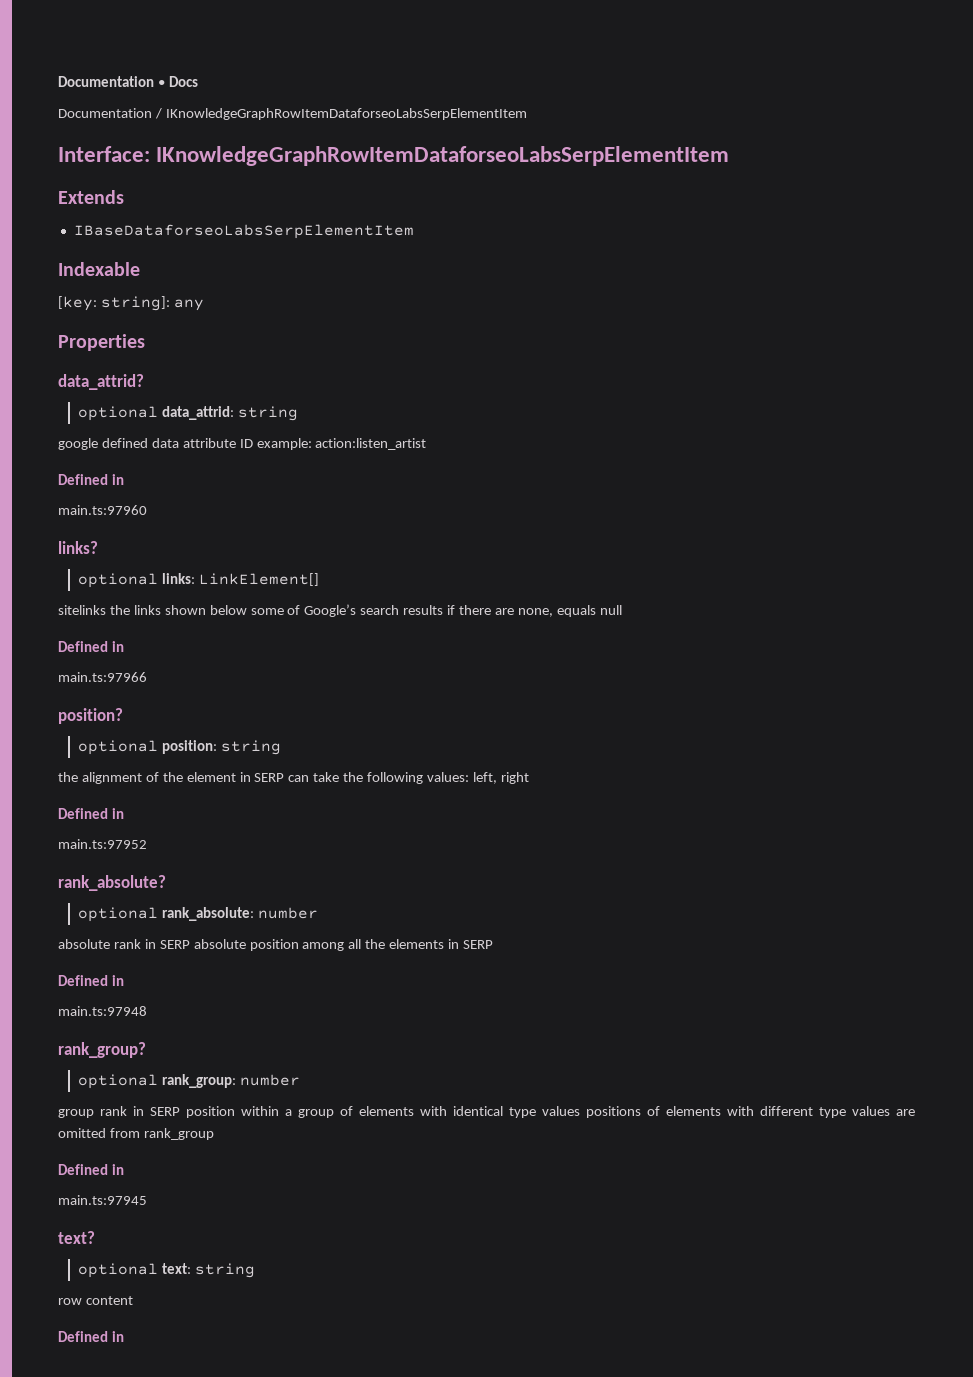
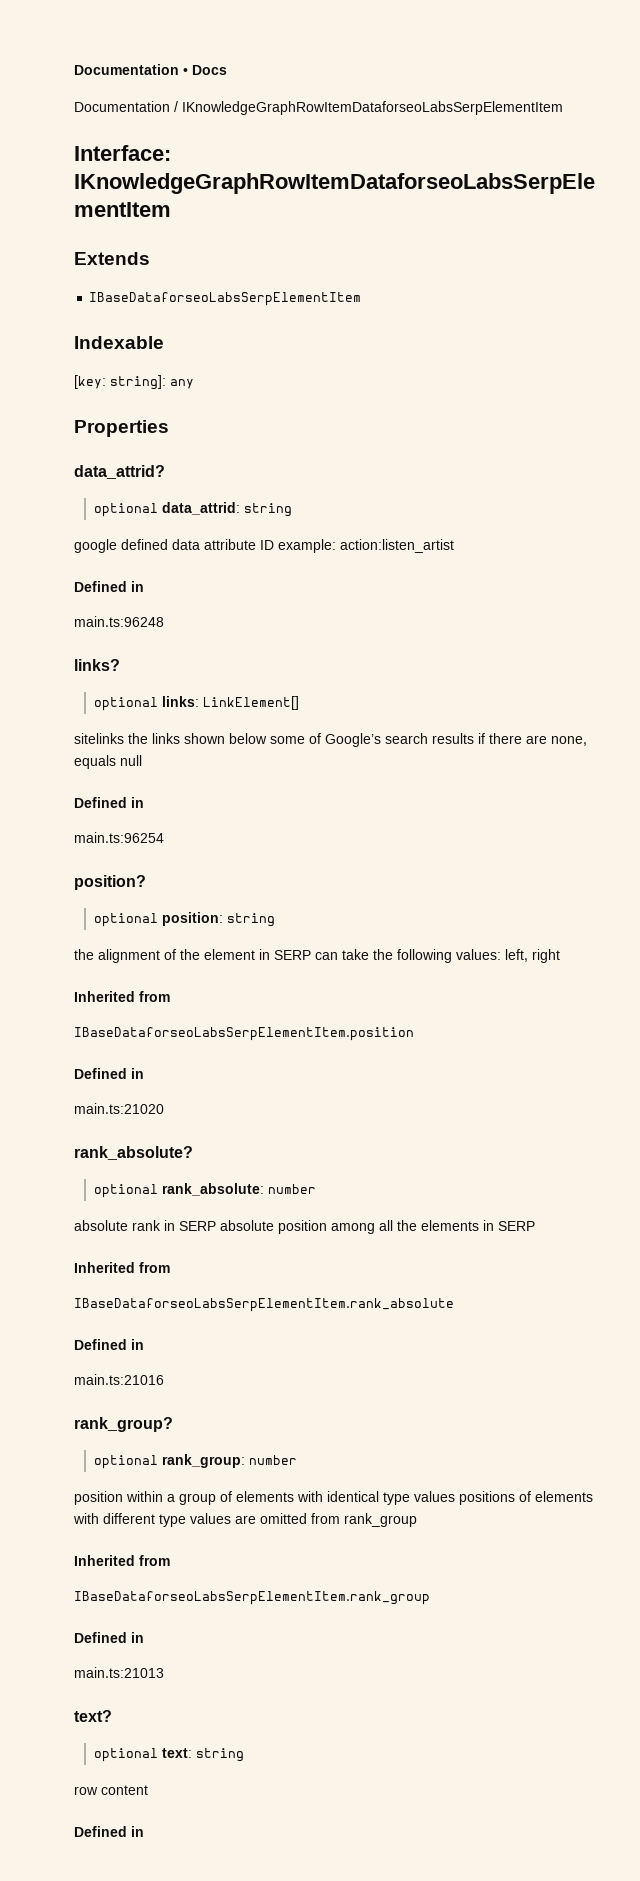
[58,505,147,515] main.ts:97960 -> [74,616,164,627] main.ts:96248
[58,672,147,682] main.ts:97966 -> [74,832,164,843] main.ts:96254
[58,808,124,819] [58,839,147,849] // Defined in // main.ts:97952 -> [74,991,170,1002] [74,1027,414,1041] [74,1068,144,1079] [74,1103,164,1114] // Inherited from // IBaseDataforseoLabsSerpElementItem.position // Defined in // main.ts:21020
[58,975,124,986] [58,1006,147,1016] // Defined in // main.ts:97948 -> [74,1262,170,1273] [74,1298,454,1312] [74,1339,144,1350] [74,1374,164,1385] // Inherited from // IBaseDataforseoLabsSerpElementItem.rank_absolute // Defined in // main.ts:21016
[58,1106,180,1118] group rank in SERP -> (298, 1460) none
[58,1164,124,1175] [58,1195,147,1205] // Defined in // main.ts:97945 -> [74,1555,170,1566] [74,1591,430,1605] [74,1632,144,1643] [74,1667,164,1678] // Inherited from // IBaseDataforseoLabsSerpElementItem.rank_group // Defined in // main.ts:21013

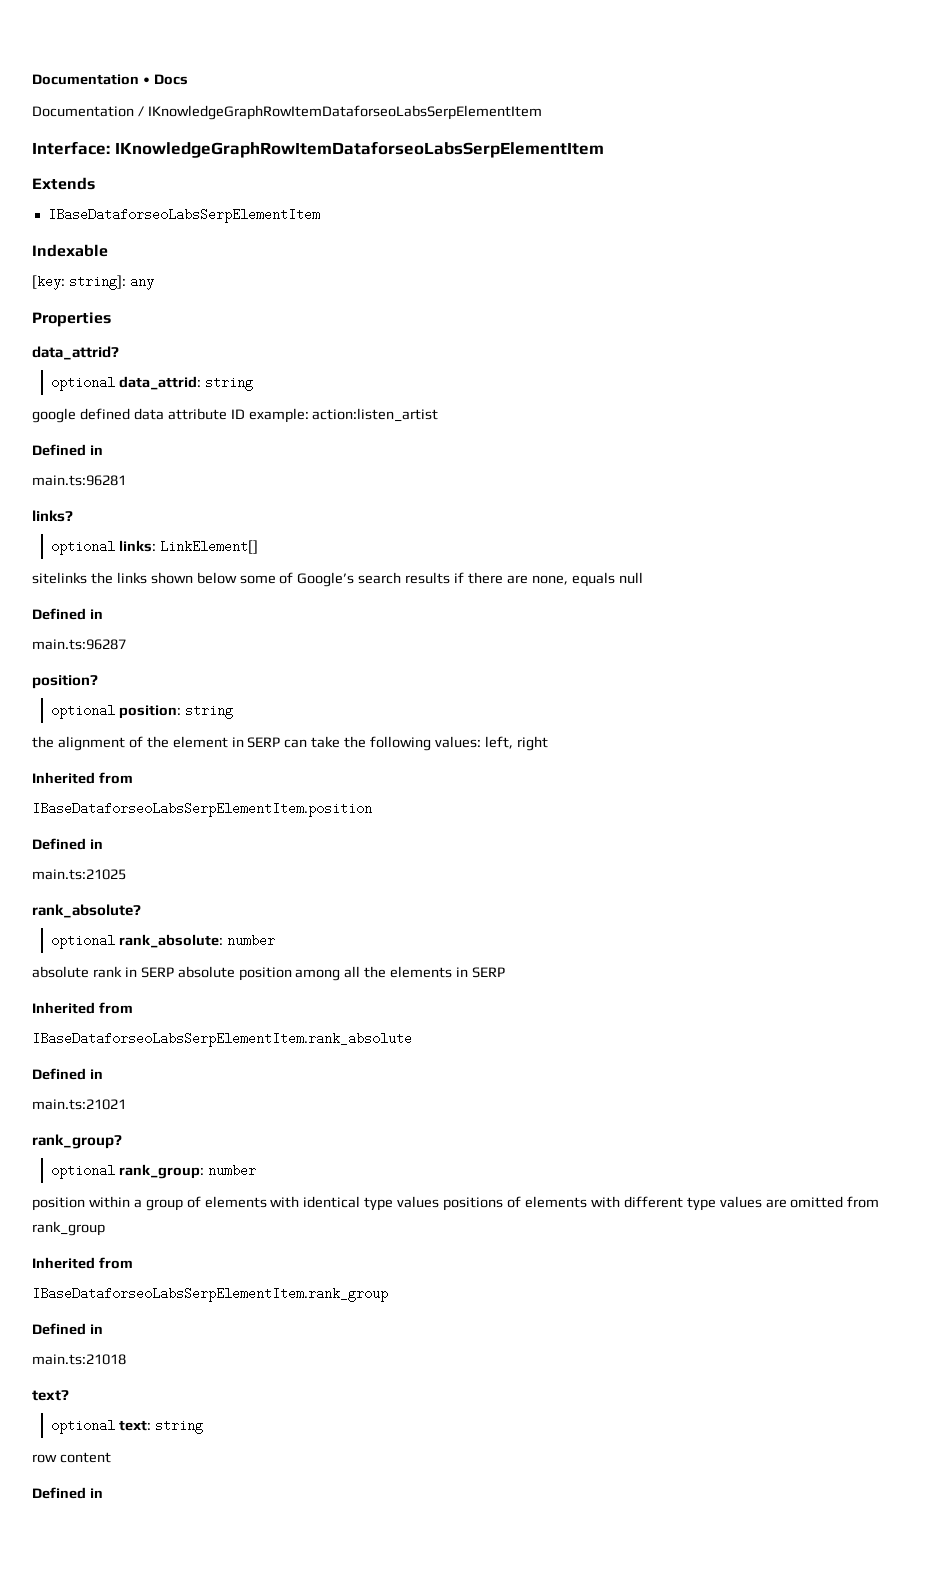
[74,616,164,627] main.ts:96248 -> [32,475,126,486] main.ts:96281
[74,832,164,843] main.ts:96254 -> [32,639,126,650] main.ts:96287
[74,1103,164,1114] main.ts:21020 -> [32,869,126,880] main.ts:21025
[74,1374,164,1385] main.ts:21016 -> [32,1099,126,1110] main.ts:21021
[74,1667,164,1678] main.ts:21013 -> [32,1354,126,1365] main.ts:21018

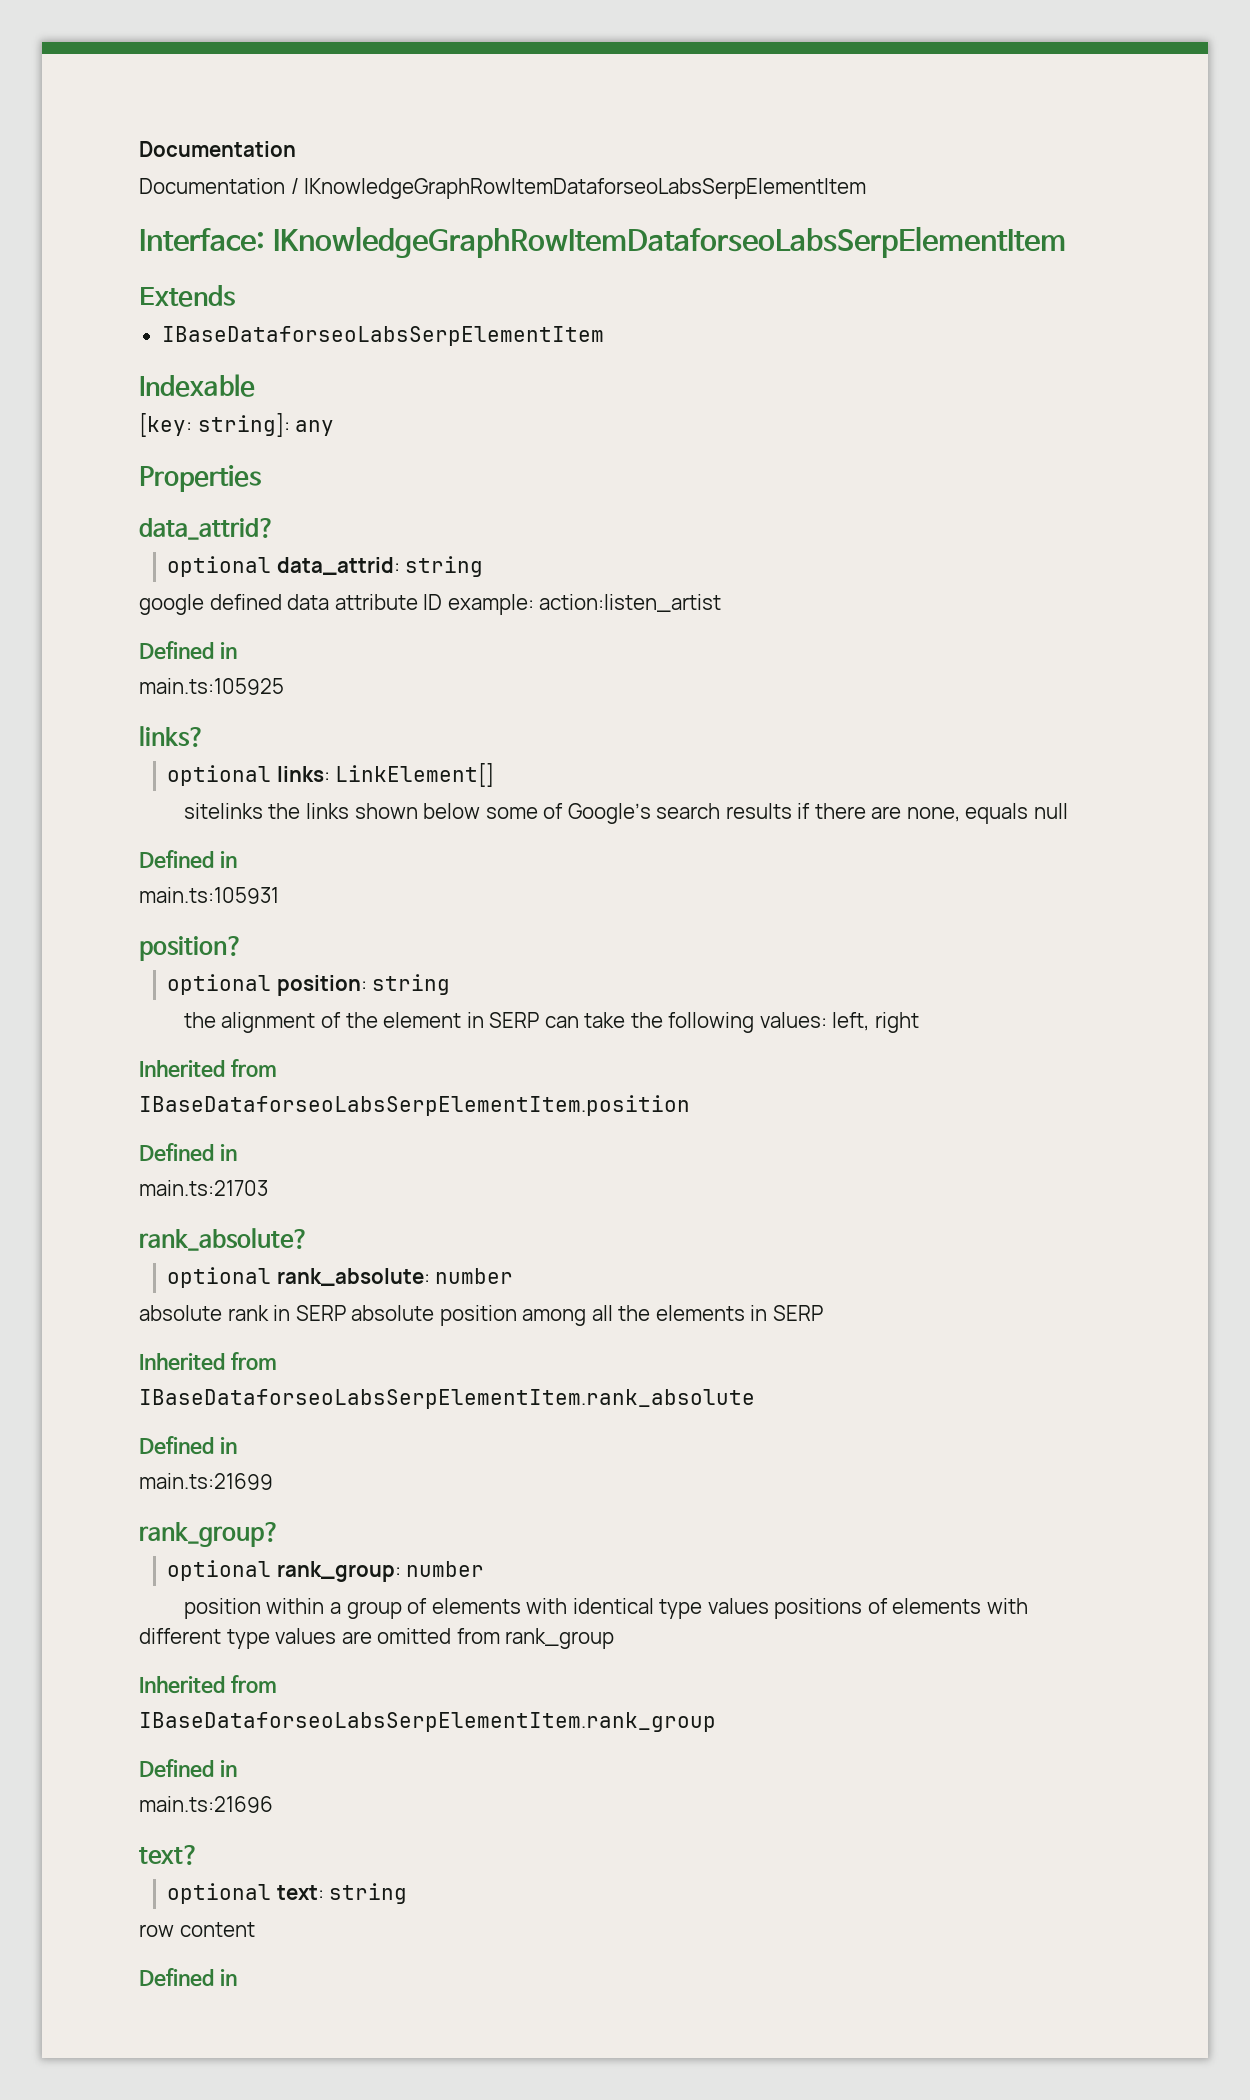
[32,74,188,85] Documentation • Docs -> [139,141,296,157] Documentation
[32,475,126,486] main.ts:96281 -> [139,678,284,695] main.ts:105925
[32,639,126,650] main.ts:96287 -> [139,887,279,904] main.ts:105931
[32,869,126,880] main.ts:21025 -> [139,1180,268,1196] main.ts:21703
[32,1099,126,1110] main.ts:21021 -> [139,1473,273,1490] main.ts:21699
[32,1354,126,1365] main.ts:21018 -> [139,1796,273,1813] main.ts:21696

